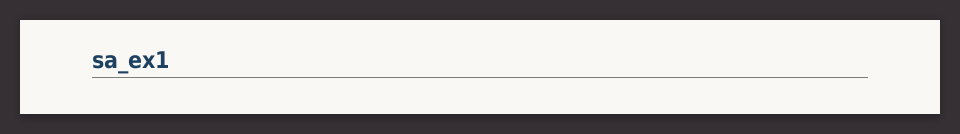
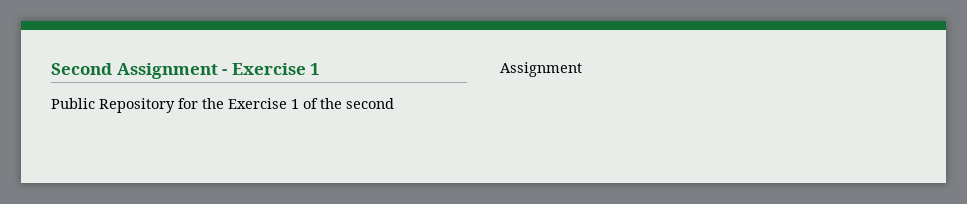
[92,51,169,74] sa_ex1 -> [51,63,321,79] [51,98,394,113] [500,62,582,77] Second Assignment - Exercise 1 // Public Repository for the Exercise 1 of the second Assignment

